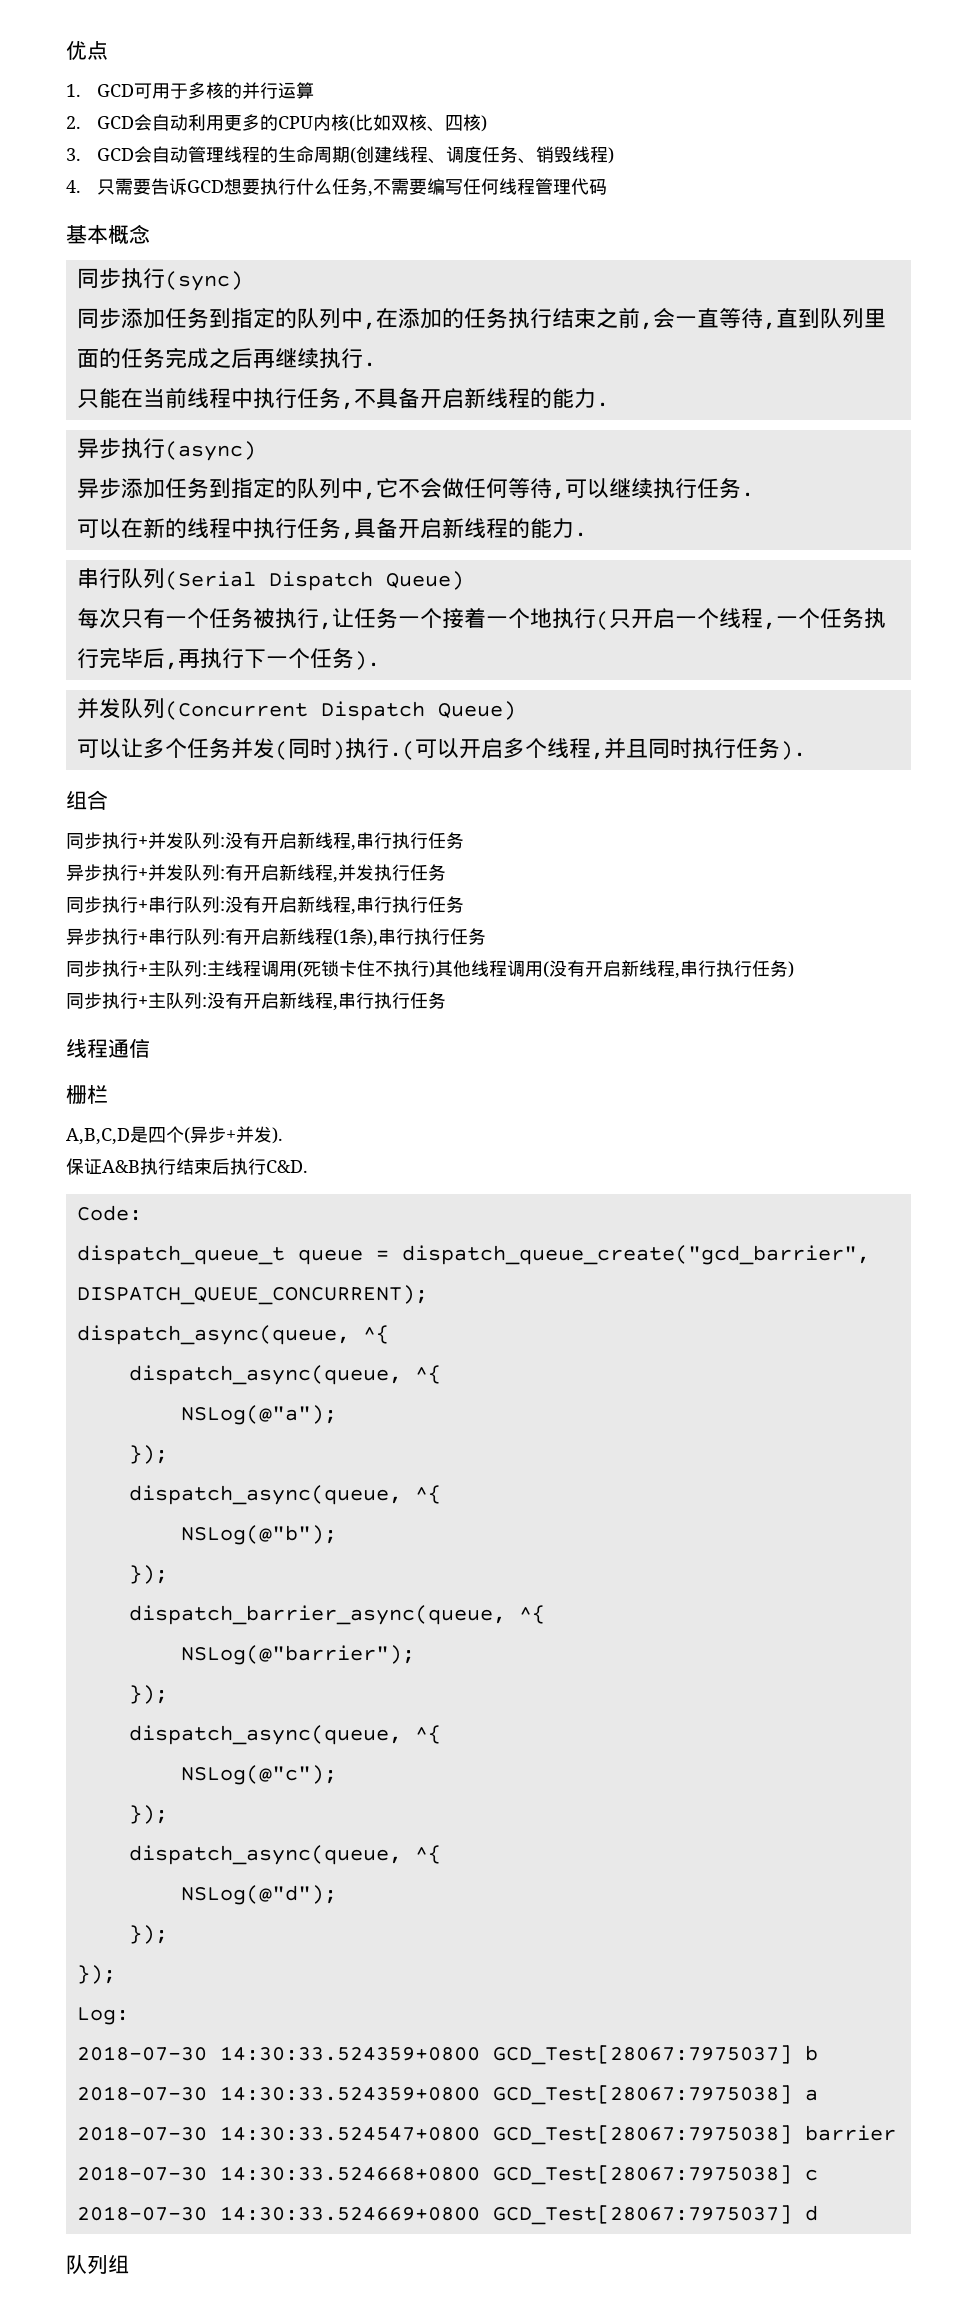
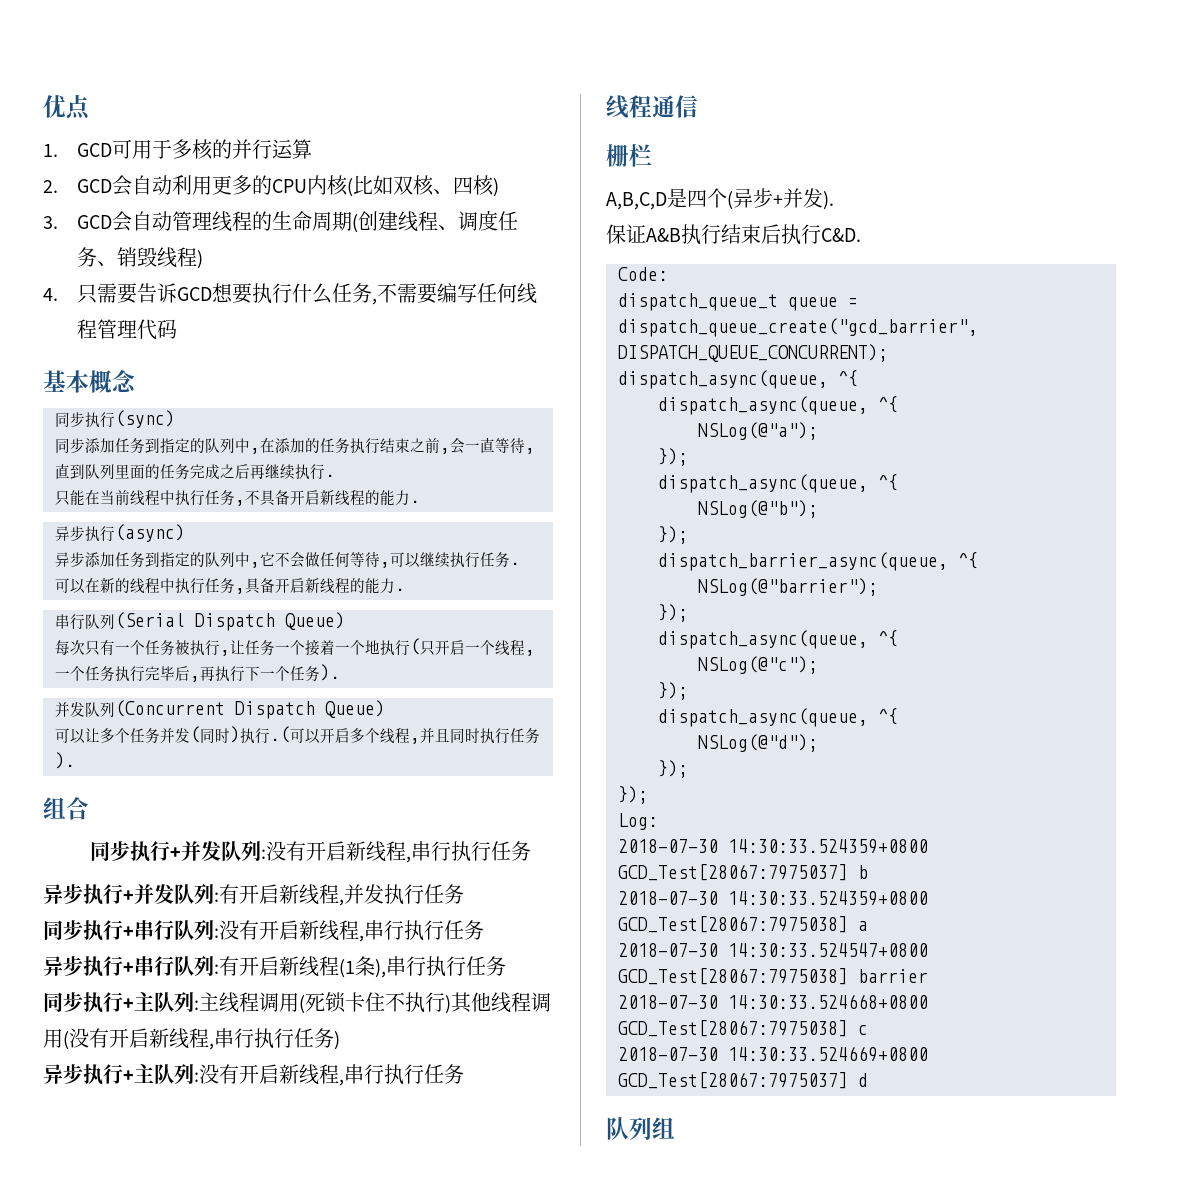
[66,993,84,1009] 同 -> [43,1064,63,1084] 异

